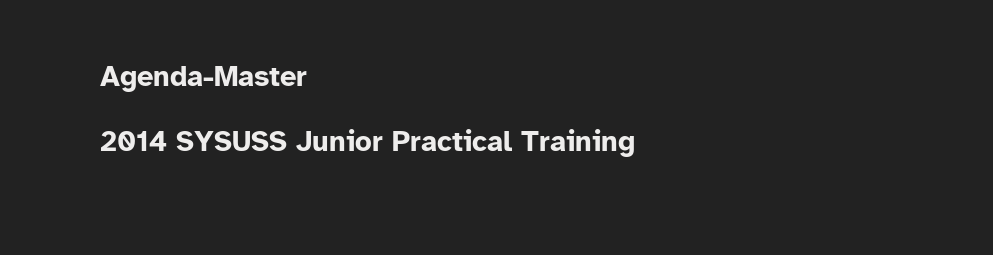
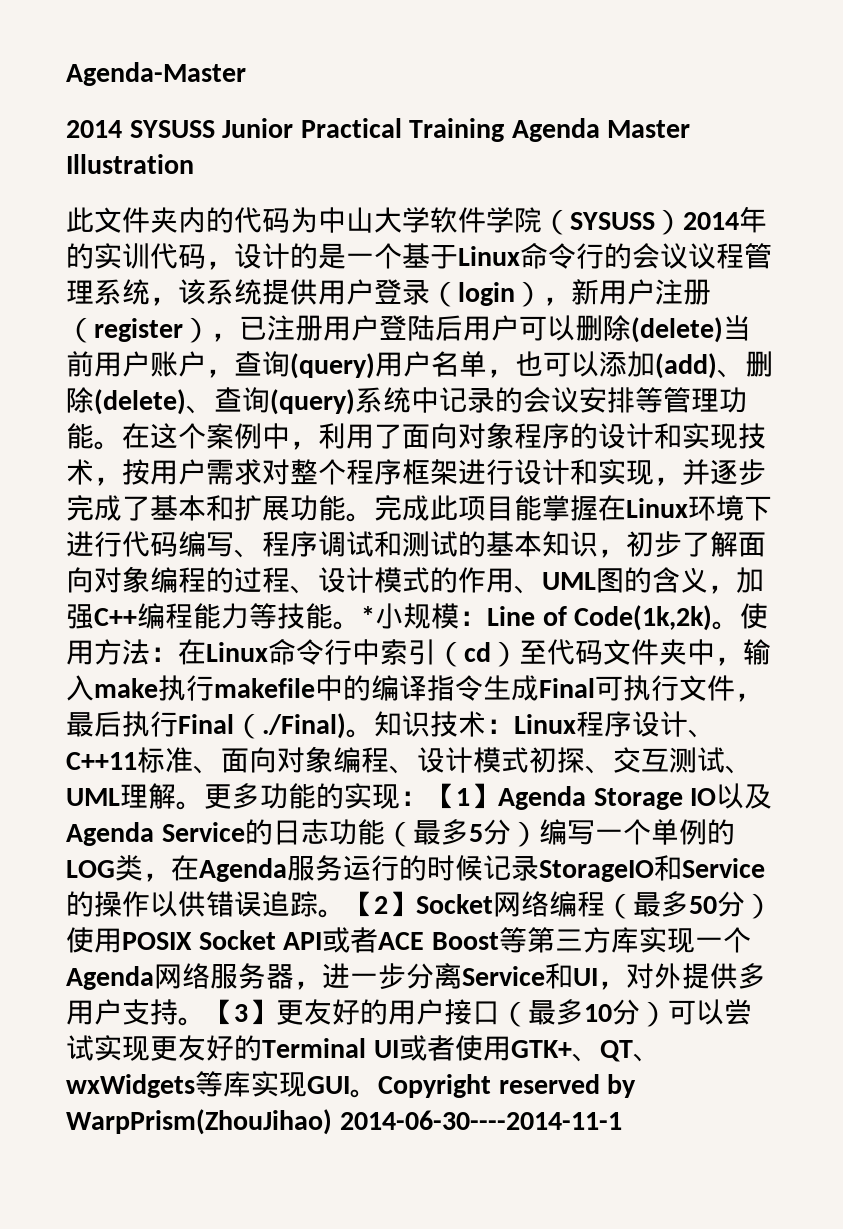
(635, 143) none -> [511,118,691,142] [66,154,194,174] [66,206,767,235] [66,243,772,270] [66,279,711,307] [66,315,751,343] [66,351,773,379] [66,387,747,415] [66,422,766,450] [66,459,766,486] [66,495,772,522] [66,531,766,558] [66,566,764,594] [66,603,769,631] [66,639,771,667] [66,675,763,702] [66,711,716,739] [66,746,753,774] [66,783,773,810] [66,819,735,847] [66,855,765,882] [66,891,773,919] [66,927,751,953] [66,963,766,990] [66,999,752,1027] [66,1035,661,1062] [66,1071,637,1098] [66,1109,622,1135] Agenda Master Illustration // 此文件夹内的代码为中山大学软件学院（SYSUSS）2014年的实训代码，设计的是一个基于Linux命令行的会议议程管理系统，该系统提供用户登录（login），新用户注册（register），已注册用户登陆后用户可以删除(delete)当前用户账户，查询(query)用户名单，也可以添加(add)、删除(delete)、查询(query)系统中记录的会议安排等管理功能。在这个案例中，利用了面向对象程序的设计和实现技术，按用户需求对整个程序框架进行设计和实现，并逐步完成了基本和扩展功能。完成此项目能掌握在Linux环境下进行代码编写、程序调试和测试的基本知识，初步了解面向对象编程的过程、设计模式的作用、UML图的含义，加强C++编程能力等技能。*小规模：Line of Code(1k,2k)。使用方法：在Linux命令行中索引（cd）至代码文件夹中，输入make执行makefile中的编译指令生成Final可执行文件，最后执行Final（./Final)。知识技术：Linux程序设计、C++11标准、面向对象编程、设计模式初探、交互测试、UML理解。更多功能的实现：【1】Agenda Storage IO以及Agenda Service的日志功能（最多5分）编写一个单例的LOG类，在Agenda服务运行的时候记录StorageIO和Service的操作以供错误追踪。【2】Socket网络编程（最多50分）使用POSIX Socket API或者ACE Boost等第三方库实现一个Agenda网络服务器，进一步分离Service和UI，对外提供多用户支持。【3】更友好的用户接口（最多10分）可以尝试实现更友好的Terminal UI或者使用GTK+、QT、wxWidgets等库实现GUI。Copyright reserved by WarpPrism(ZhouJihao) 2014-06-30----2014-11-1

